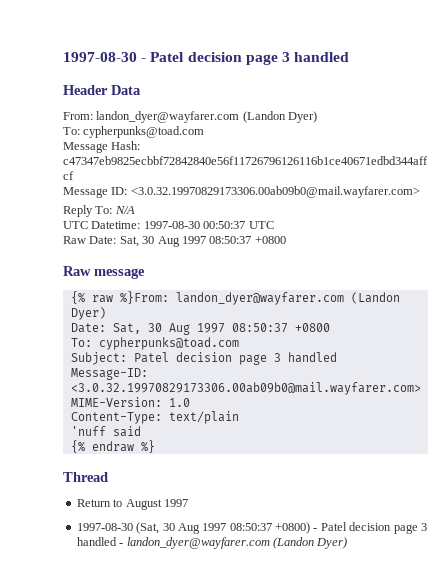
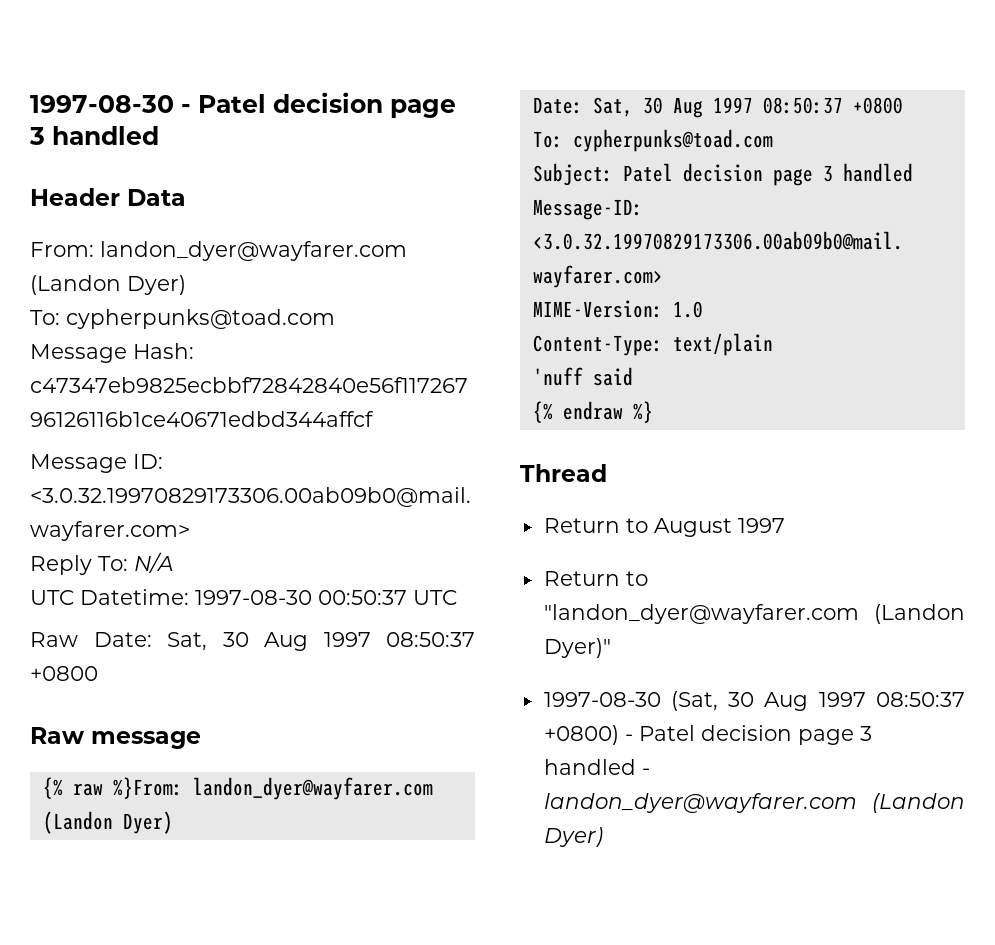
(188, 503) none -> [543,571,648,586] [543,604,965,624] [543,638,611,658] // Return to "landon_dyer@wayfarer.com (Landon Dyer)"

